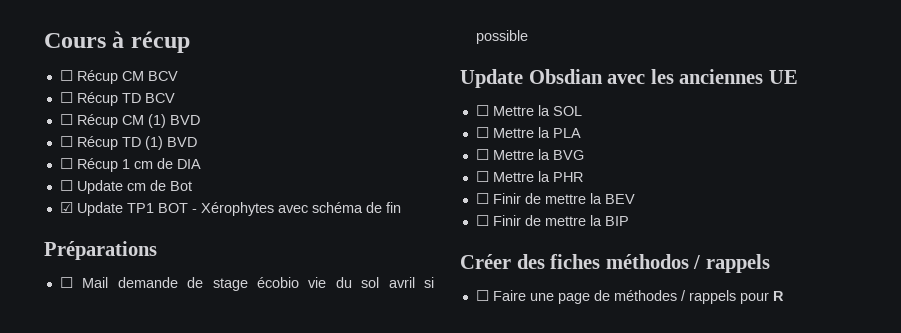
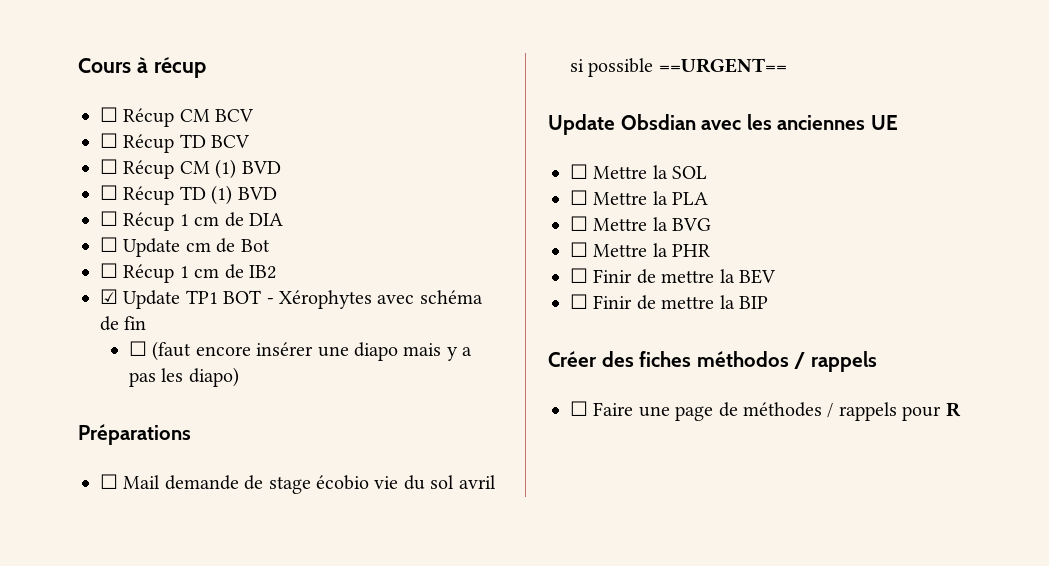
(192, 186) none -> [100,263,276,283] // ☐ Récup 1 cm de IB2
(401, 207) none -> [129,341,473,361] [129,367,239,387] // ☐ (faut encore insérer une diapo mais y a pas les diapo)
(528, 37) none -> [658,58,787,73] ==URGENT==

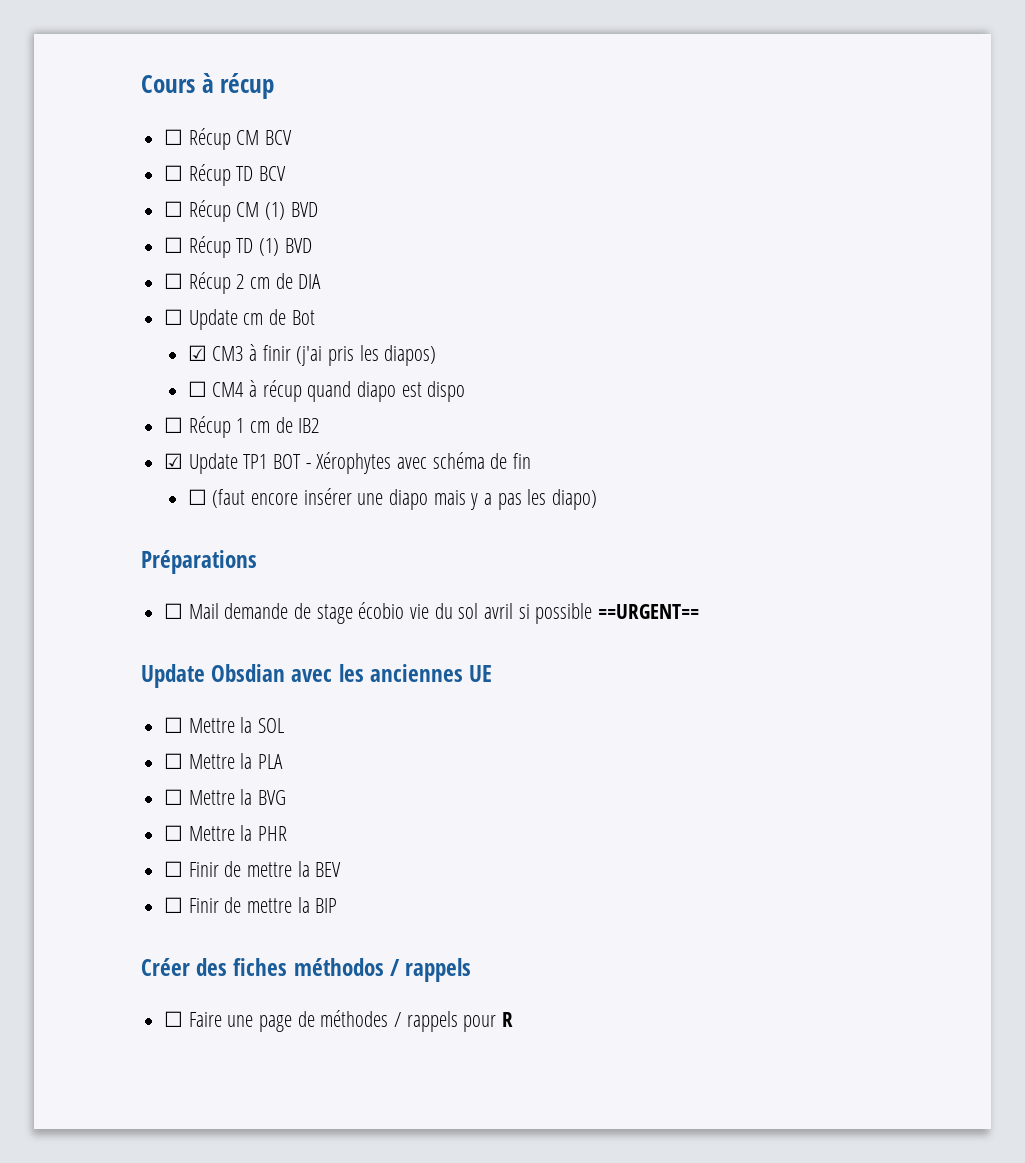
[179,214,189,226] 1 -> [236,274,245,289] 2
(270, 245) none -> [187,344,437,366] [187,380,466,402] // ☑ CM3 à finir (j'ai pris les diapos) // ☐ CM4 à récup quand diapo est dispo

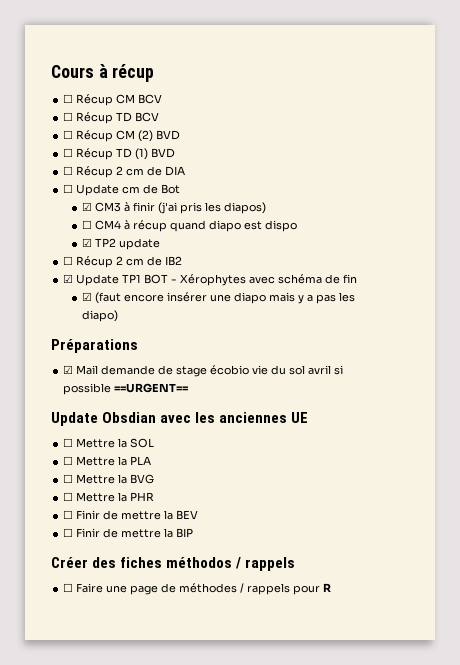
[265,202,286,220] (1) -> [138,130,154,142] (2)
[164,416,245,438] // ☐ Récup 1 -> [82,238,161,250] [63,256,124,268] // ☑ TP2 update // ☐ Récup 2
[187,489,207,505] ☐ -> [82,292,93,301] ☑
[164,603,184,619] ☐ -> [63,365,74,374] ☑

